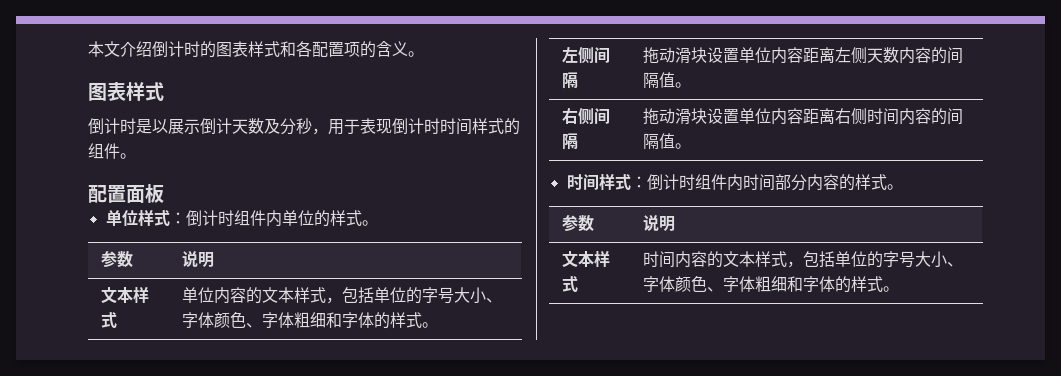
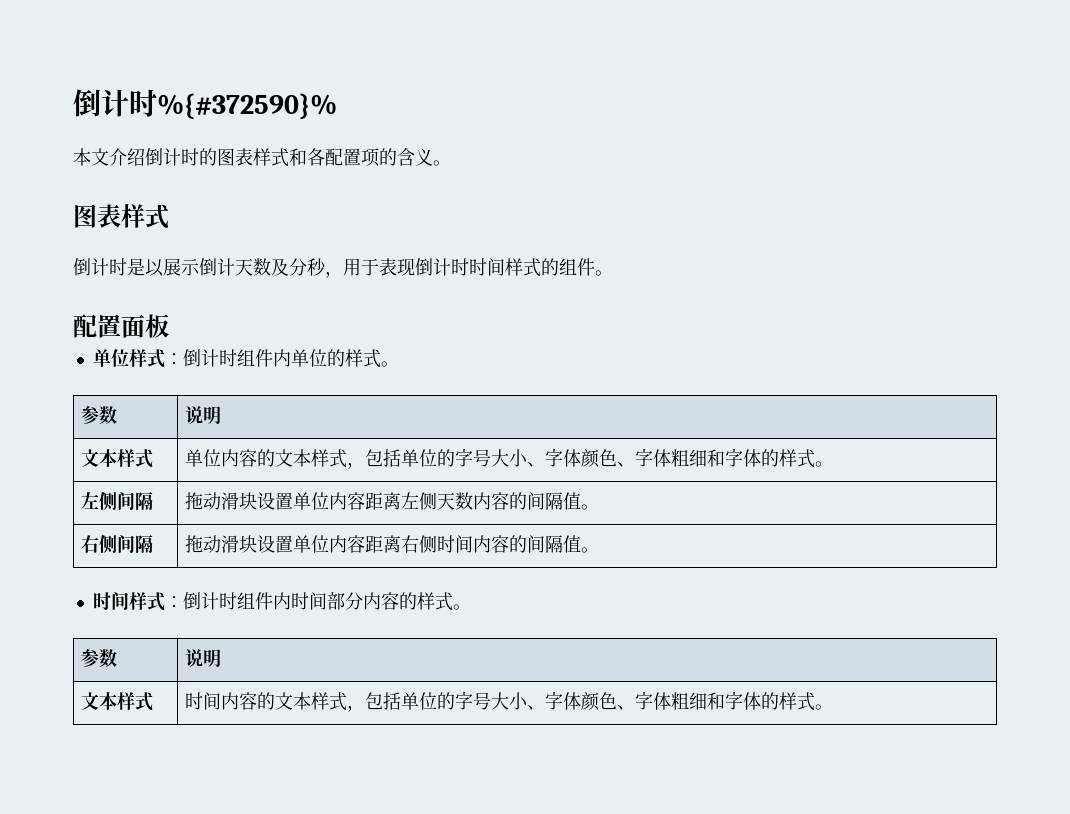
(88, 49) none -> [73,89,337,119] 倒计时%{#372590}% //

